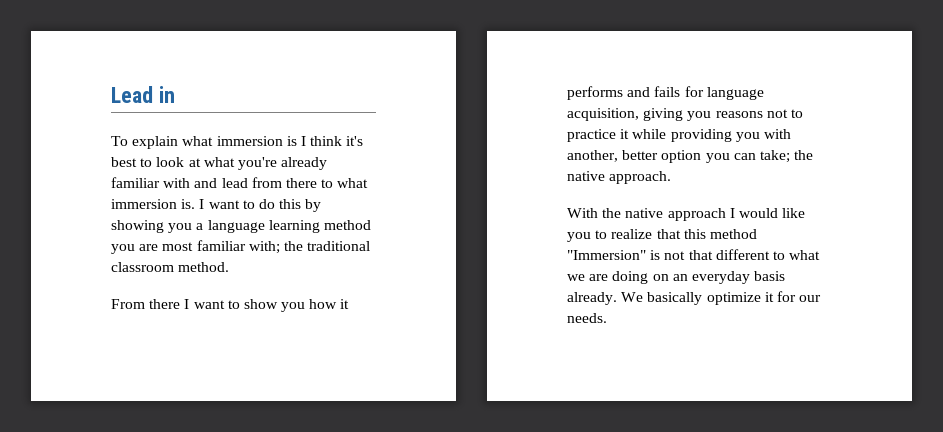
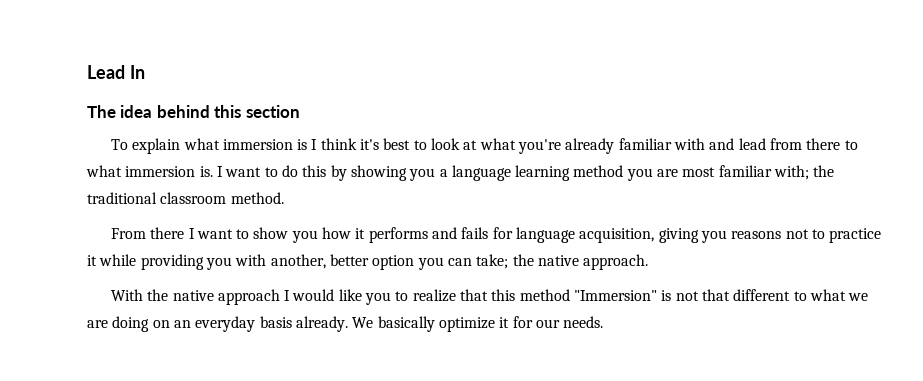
[158,86,175,103] in -> [129,65,145,79] [87,105,300,118] In // The idea behind this section

